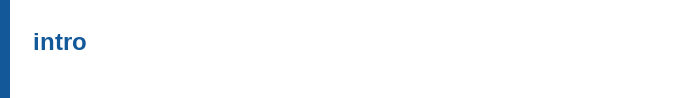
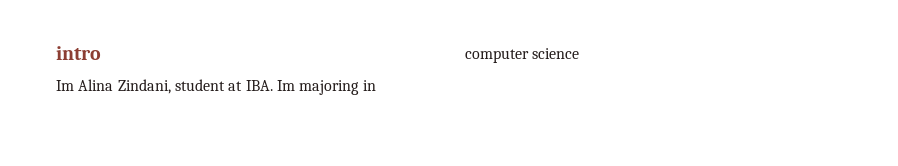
(87, 41) none -> [56,79,376,95] [465,48,580,63] // Im Alina Zindani, student at IBA. Im majoring in computer science

